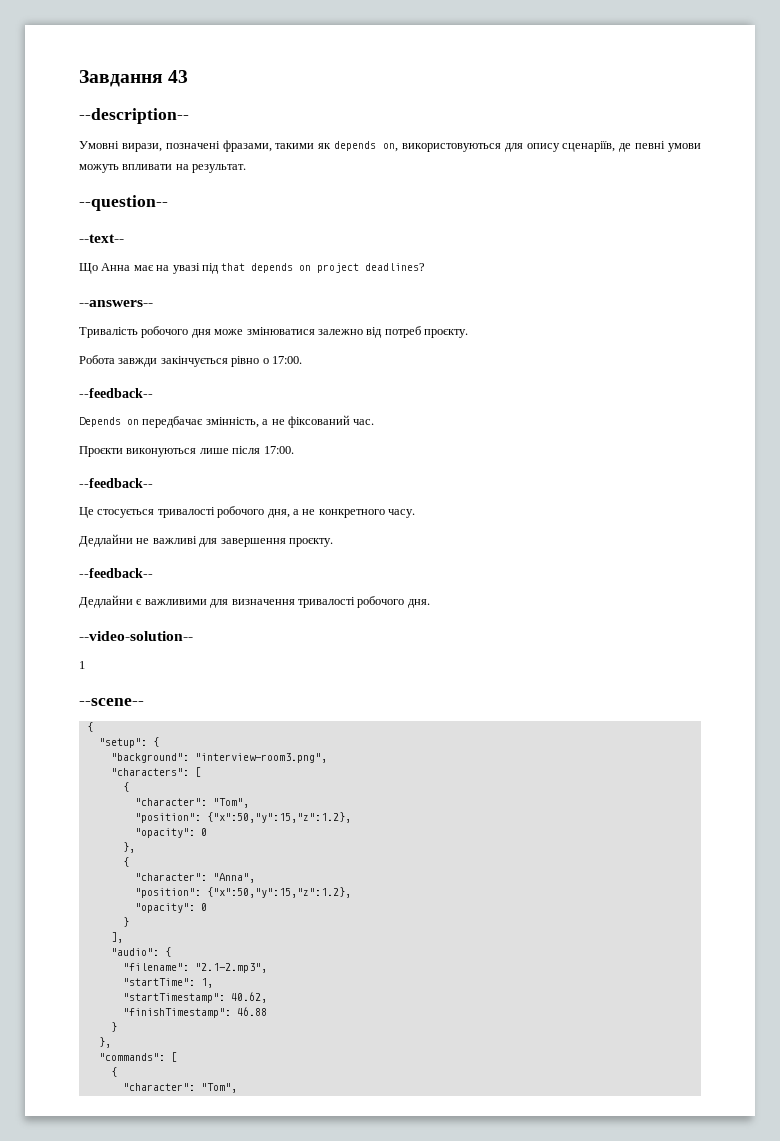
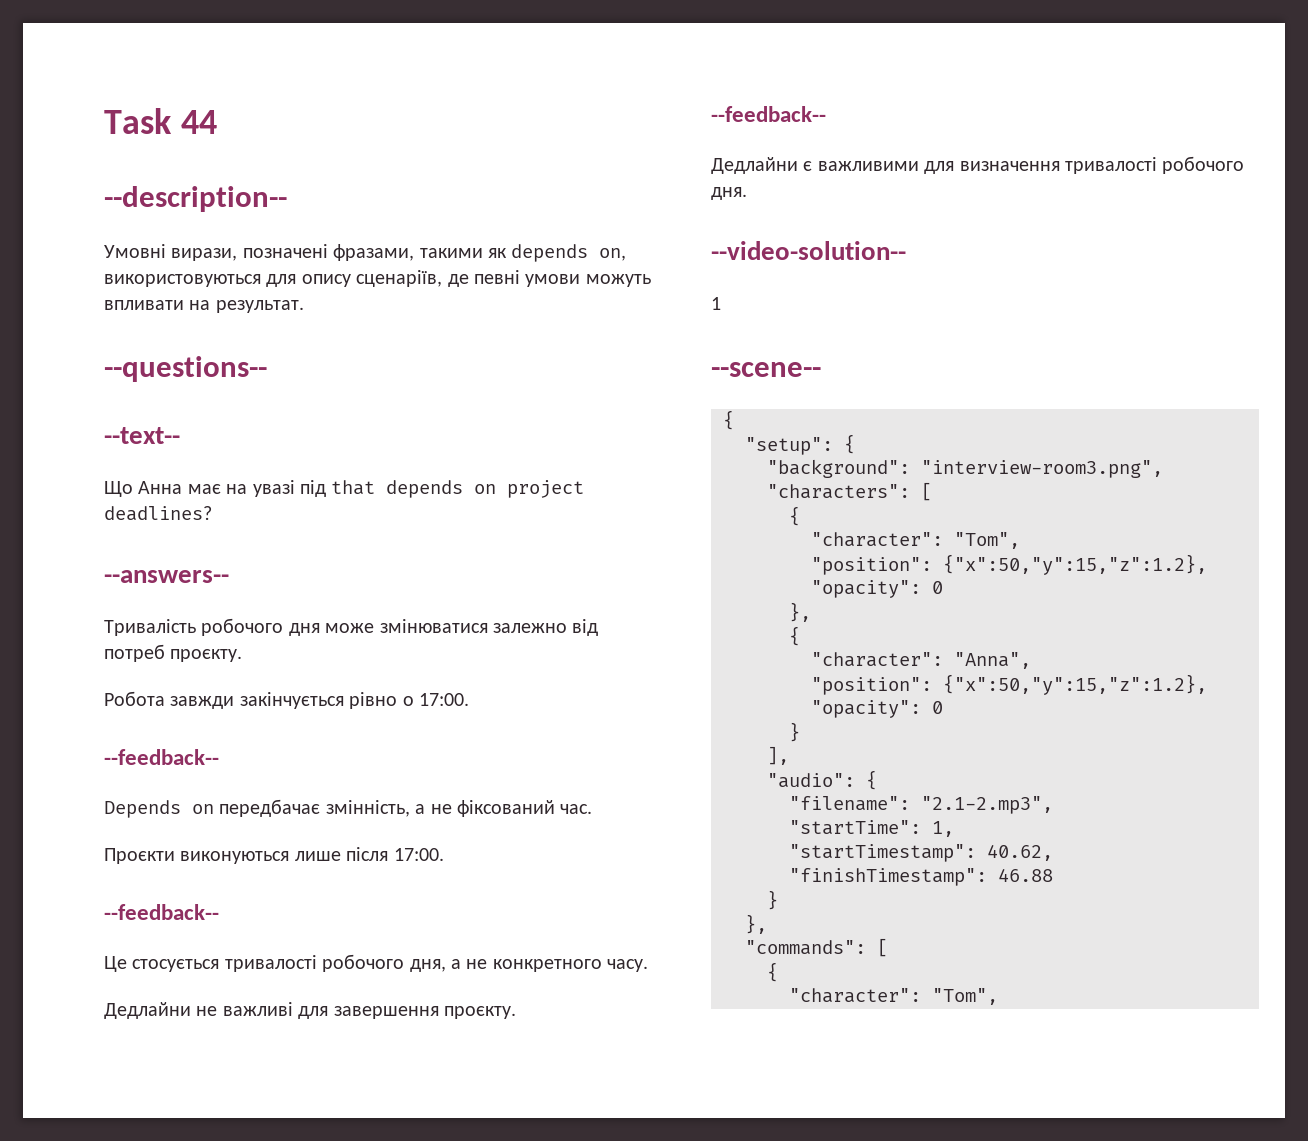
[79,70,189,87] Завдання 43 -> [104,108,217,134] Task 44
[79,195,168,211] --question-- -> [104,356,267,382] --questions--

